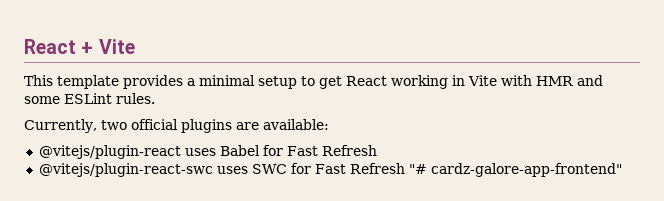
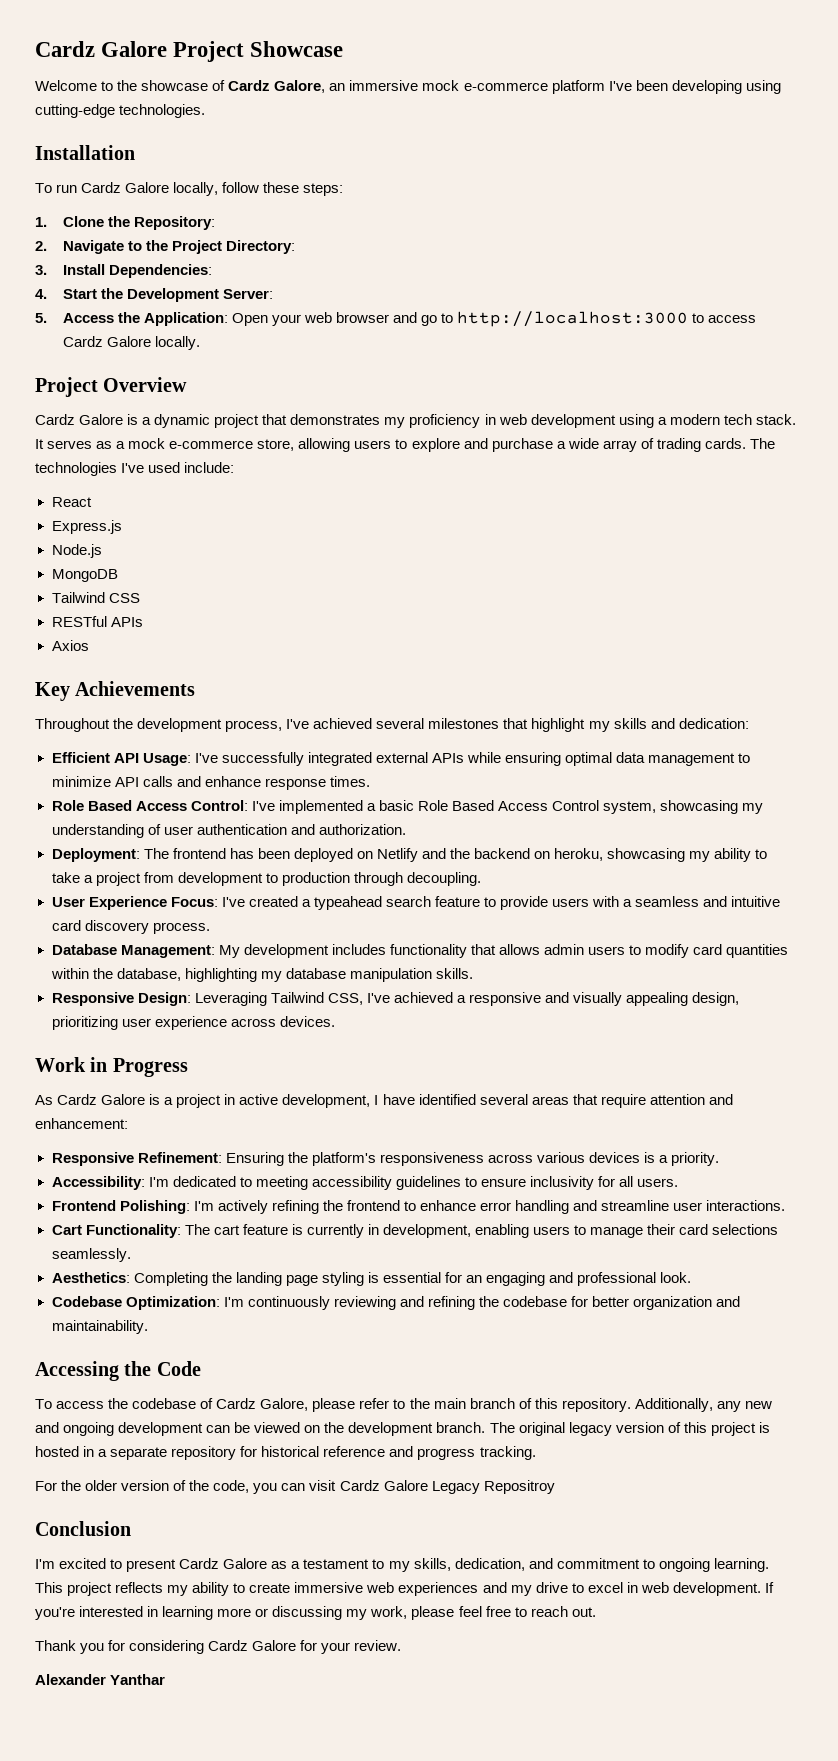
[24,39,135,54] [24,75,603,89] [24,93,155,104] [24,119,329,133] [38,145,377,159] [38,163,622,177] React + Vite // This template provides a minimal setup to get React working in Vite with HMR and some ESLint rules. // Currently, two official plugins are available: // @vitejs/plugin-react uses Babel for Fast Refresh // @vitejs/plugin-react-swc uses SWC for Fast Refresh "# cardz-galore-app-frontend" -> [35,41,344,62] [35,80,781,94] [35,104,206,118] [35,145,135,160] [35,182,344,196] [35,216,215,230] [35,240,295,254] [35,264,212,278] [35,288,273,302] [35,311,757,327] [62,336,200,350] [35,377,188,397] [35,414,796,428] [35,438,775,452] [35,462,235,476] [51,497,92,507] [51,520,122,534] [51,544,102,558] [51,569,118,582] [51,592,140,603] [51,616,143,627] [51,640,89,651] [35,681,196,701] [35,718,749,732] [51,752,751,766] [51,776,370,790] [51,800,764,814] [51,824,406,838] [51,848,768,862] [51,872,481,886] [51,896,781,910] [51,920,210,934] [51,944,789,958] [50,968,473,982] [51,992,740,1006] [51,1016,335,1030] [35,1057,188,1077] [35,1094,733,1108] [35,1118,128,1129] [51,1152,720,1166] [51,1176,679,1190] [51,1200,786,1214] [51,1224,779,1238] [51,1248,131,1262] [51,1272,692,1286] [51,1296,741,1310] [51,1320,148,1334] [35,1361,201,1381] [35,1398,772,1412] [35,1422,770,1436] [35,1446,536,1460] [35,1480,555,1494] [35,1521,131,1536] [35,1558,769,1572] [35,1582,774,1596] [35,1606,596,1620] [35,1640,402,1654] [35,1674,166,1685] Cardz Galore Project Showcase // Welcome to the showcase of Cardz Galore, an immersive mock e-commerce platform I've been developing using cutting-edge technologies. // Installation // To run Cardz Galore locally, follow these steps: // 1. Clone the Repository: // 2. Navigate to the Project Directory: // 3. Install Dependencies: // 4. Start the Development Server: // 5. Access the Application: Open your web browser and go to http://localhost:3000 to access Cardz Galore locally. // Project Overview // Cardz Galore is a dynamic project that demonstrates my proficiency in web development using a modern tech stack. It serves as a mock e-commerce store, allowing users to explore and purchase a wide array of trading cards. The technologies I've used include: // React // Express.js // Node.js // MongoDB // Tailwind CSS // RESTful APIs // Axios // Key Achievements // Throughout the development process, I've achieved several milestones that highlight my skills and dedication: // Efficient API Usage: I've successfully integrated external APIs while ensuring optimal data management to minimize API calls and enhance response times. // Role Based Access Control: I've implemented a basic Role Based Access Control system, showcasing my understanding of user authentication and authorization. // Deployment: The frontend has been deployed on Netlify and the backend on heroku, showcasing my ability to take a project from development to production through decoupling. // User Experience Focus: I've created a typeahead search feature to provide users with a seamless and intuitive card discovery process. // Database Management: My development includes functionality that allows admin users to modify card quantities within the database, highlighting my database manipulation skills. // Responsive Design: Leveraging Tailwind CSS, I've achieved a responsive and visually appealing design, prioritizing user experience across devices. // Work in Progress // As Cardz Galore is a project in active development, I have identified several areas that require attention and enhancement: // Responsive Refinement: Ensuring the platform's responsiveness across various devices is a priority. // Accessibility: I'm dedicated to meeting accessibility guidelines to ensure inclusivity for all users. // Frontend Polishing: I'm actively refining the frontend to enhance error handling and streamline user interactions. // Cart Functionality: The cart feature is currently in development, enabling users to manage their card selections seamlessly. // Aesthetics: Completing the landing page styling is essential for an engaging and professional look. // Codebase Optimization: I'm continuously reviewing and refining the codebase for better organization and maintainability. // Accessing the Code // To access the codebase of Cardz Galore, please refer to the main branch of this repository. Additionally, any new and ongoing development can be viewed on the development branch. The original legacy version of this project is hosted in a separate repository for historical reference and progress tracking. // For the older version of the code, you can visit Cardz Galore Legacy Repositroy // Conclusion // I'm excited to present Cardz Galore as a testament to my skills, dedication, and commitment to ongoing learning. This project reflects my ability to create immersive web experiences and my drive to excel in web development. If you're interested in learning more or discussing my work, please feel free to reach out. // Thank you for considering Cardz Galore for your review. // Alexander Yanthar

